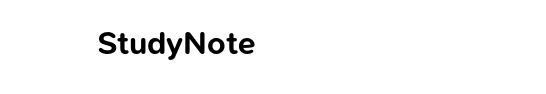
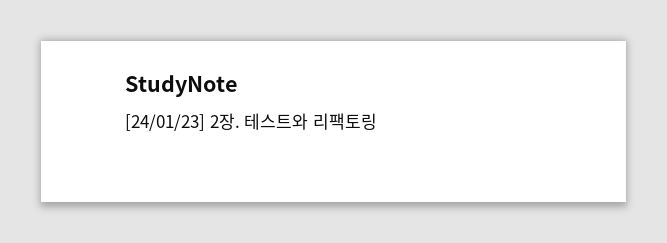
(255, 45) none -> [125,113,377,131] // [24/01/23] 2장. 테스트와 리팩토링

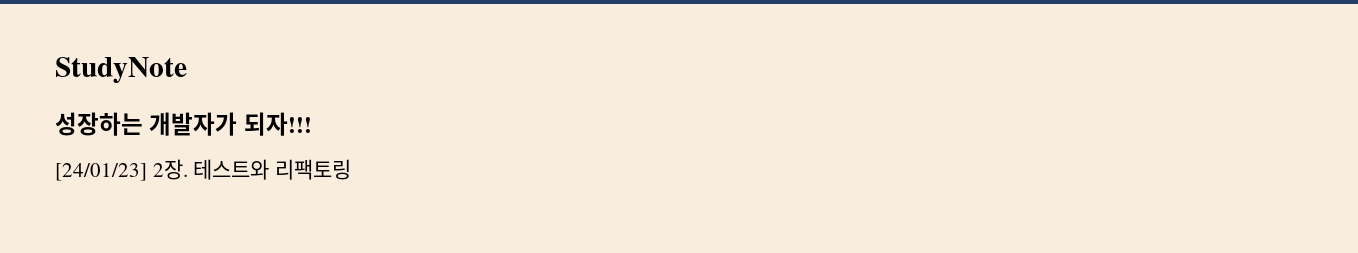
(237, 86) none -> [55,112,312,136] // 성장하는 개발자가 되자!!!

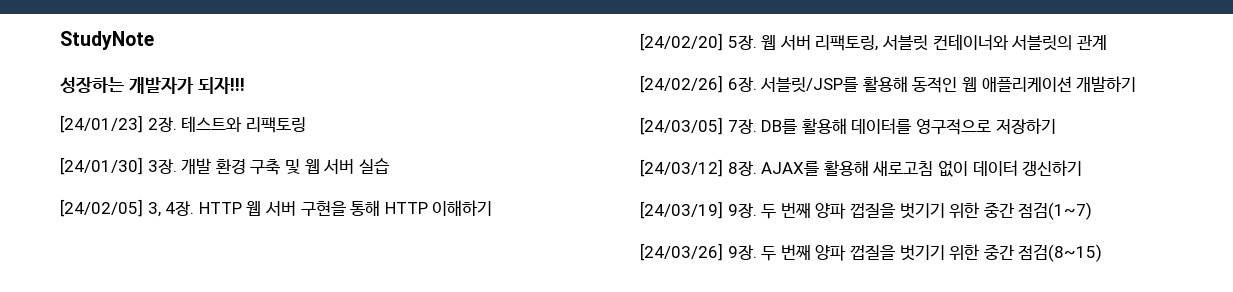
(352, 169) none -> [60,157,389,175] [60,199,493,217] [640,33,1107,51] [640,75,1137,93] [640,117,1056,135] [640,159,1083,177] [640,201,1093,220] [640,243,1103,262] // [24/01/30] 3장. 개발 환경 구축 및 웹 서버 실습 // [24/02/05] 3, 4장. HTTP 웹 서버 구현을 통해 HTTP 이해하기 // [24/02/20] 5장. 웹 서버 리팩토링, 서블릿 컨테이너와 서블릿의 관계 // [24/02/26] 6장. 서블릿/JSP를 활용해 동적인 웹 애플리케이션 개발하기 // [24/03/05] 7장. DB를 활용해 데이터를 영구적으로 저장하기 // [24/03/12] 8장. AJAX를 활용해 새로고침 없이 데이터 갱신하기 // [24/03/19] 9장. 두 번째 양파 껍질을 벗기기 위한 중간 점검(1~7) // [24/03/26] 9장. 두 번째 양파 껍질을 벗기기 위한 중간 점검(8~15)

